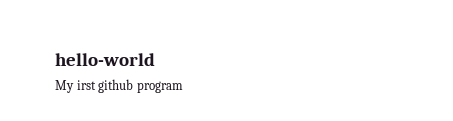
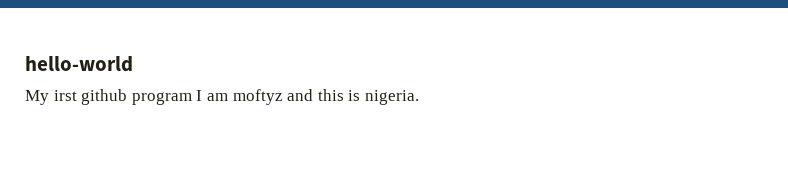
(183, 87) none -> [196,89,419,105] I am moftyz and this is nigeria.

